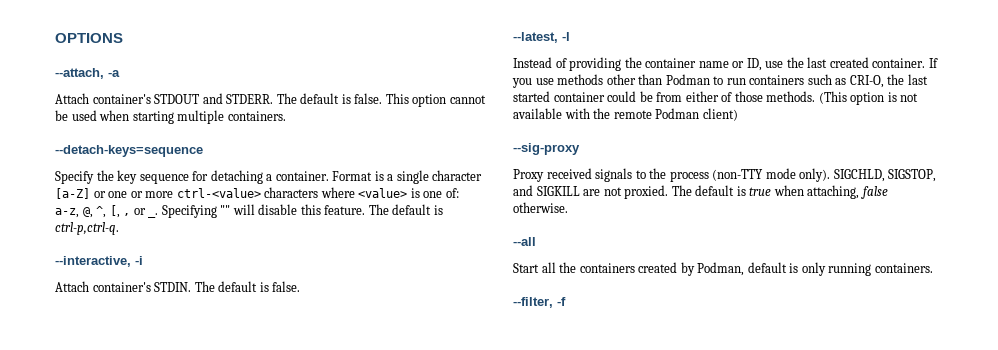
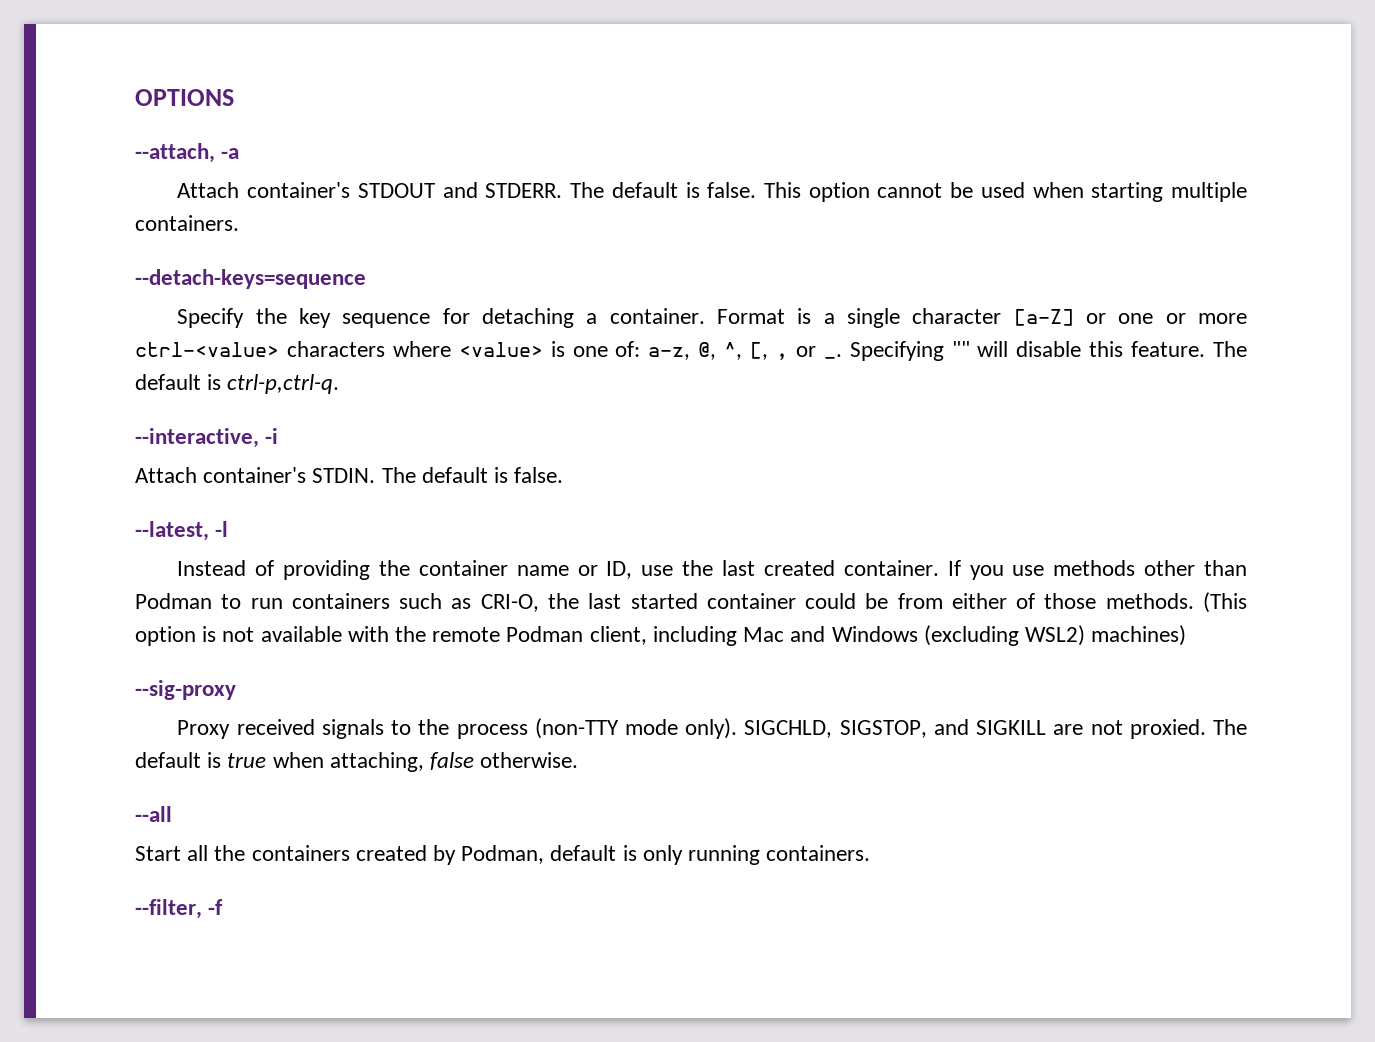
[702,108,738,121] client) -> [589,625,1187,646] client, including Mac and Windows (excluding WSL2) machines)

